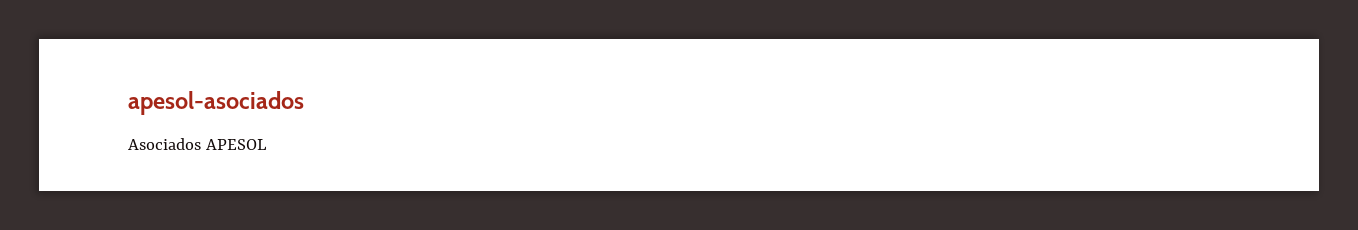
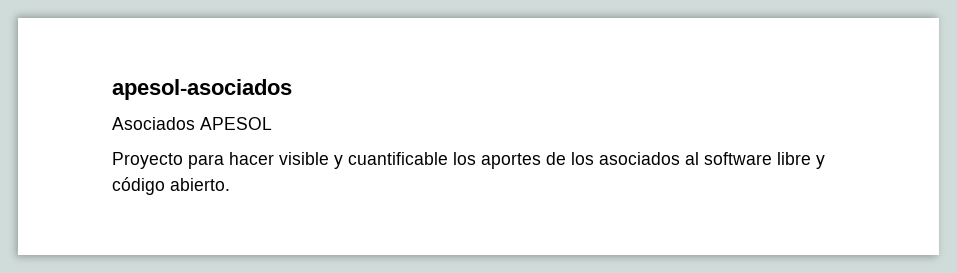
(267, 144) none -> [112,152,825,169] [112,177,230,195] // Proyecto para hacer visible y cuantificable los aportes de los asociados al software libre y código abierto.

